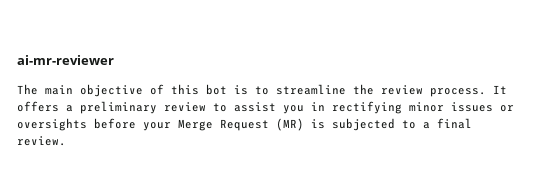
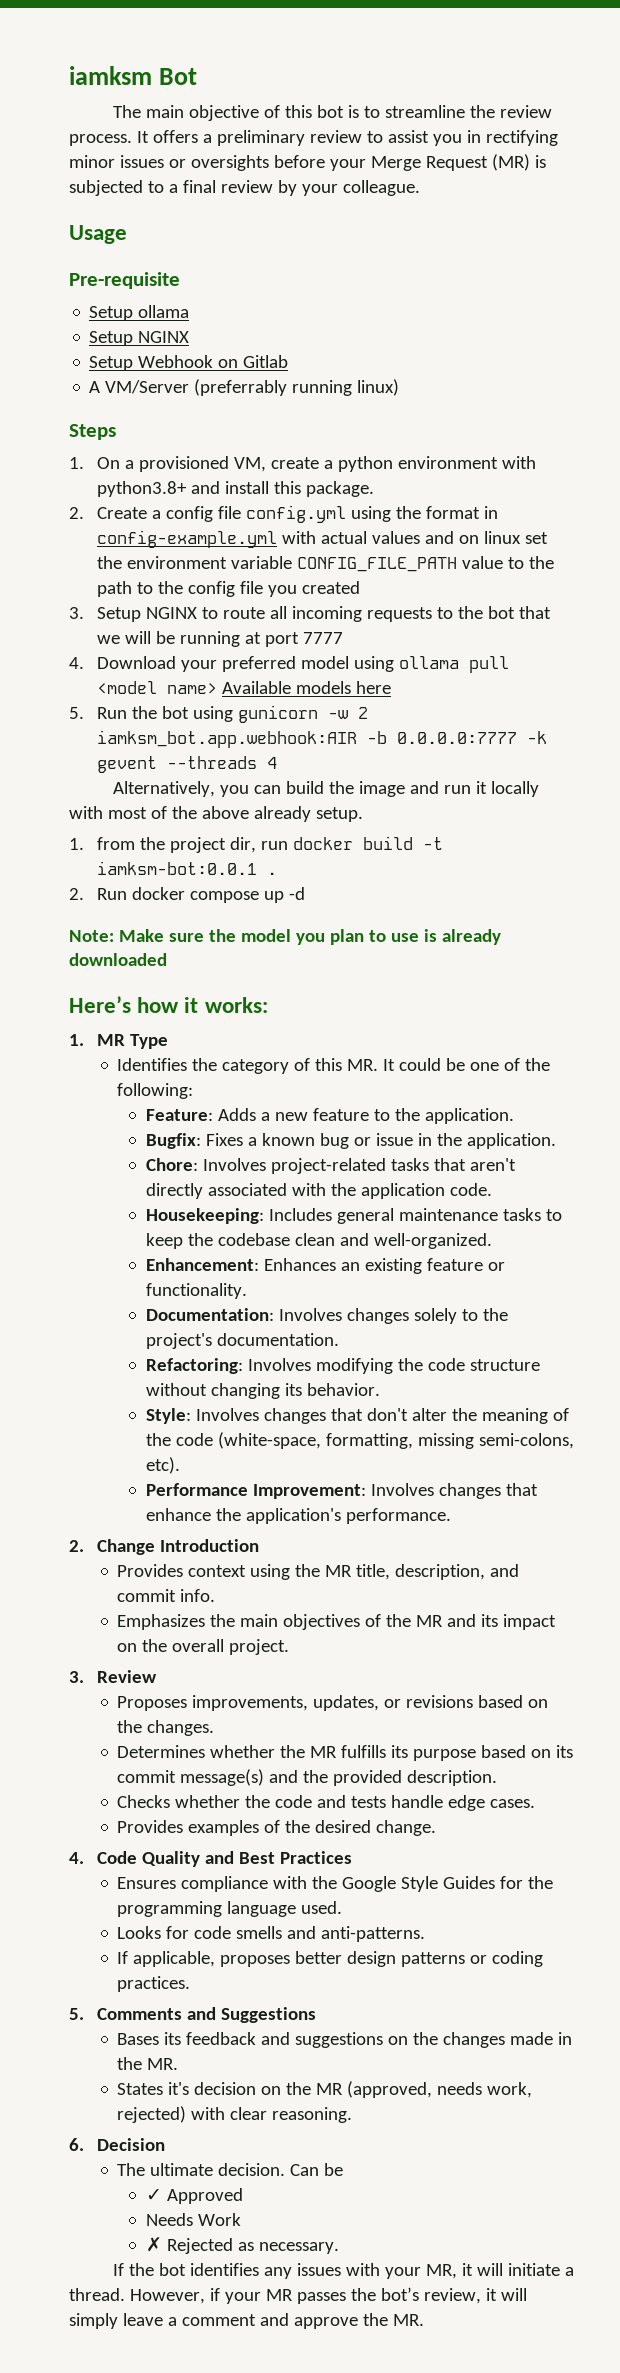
[17,55,114,65] ai-mr-reviewer -> [69,66,198,85] iamksm Bot
[17,136,66,146] review. -> [220,180,420,196] [69,225,127,244] [69,272,180,289] [89,305,190,321] [89,331,190,346] [89,355,289,371] [89,379,400,396] [69,424,116,440] [69,456,537,472] [97,481,375,497] [69,505,499,523] [97,530,549,548] [97,556,555,572] [97,581,361,597] [69,606,552,622] [97,631,344,647] [69,656,510,673] [97,681,392,694] [69,705,369,723] [97,730,548,748] [97,756,278,773] [113,781,540,797] [69,806,363,822] [69,836,444,853] [97,861,278,875] [69,887,306,903] [69,929,501,945] [69,953,167,966] [69,996,268,1013] [69,1034,169,1049] [117,1058,551,1074] [117,1083,194,1099] [145,1108,514,1124] [145,1133,556,1149] [145,1158,516,1174] [145,1183,492,1199] [145,1208,562,1224] [145,1233,492,1249] [145,1258,505,1274] [145,1283,247,1299] [145,1308,508,1324] [145,1333,339,1349] [145,1358,540,1374] [145,1383,380,1399] [145,1408,569,1424] [145,1432,574,1449] [145,1457,180,1474] [145,1483,538,1499] [145,1508,451,1524] [69,1539,260,1555] [117,1564,520,1580] [117,1589,216,1602] [117,1614,557,1630] [117,1639,290,1655] [69,1670,158,1683] [117,1695,549,1711] [117,1720,215,1736] [117,1745,574,1761] [117,1769,498,1786] [117,1795,536,1811] [117,1820,437,1836] [69,1851,353,1867] [117,1876,554,1892] [117,1901,343,1917] [117,1926,426,1942] [117,1951,544,1967] [117,1976,191,1992] [69,2007,317,2023] [117,2032,573,2048] [117,2057,179,2070] [117,2081,533,2098] [117,2106,353,2123] [69,2138,166,2151] [117,2163,344,2176] [145,2188,243,2204] [145,2213,241,2226] [145,2237,339,2254] [113,2263,575,2279] [69,2287,527,2304] [69,2313,424,2329] review by your colleague. // Usage // Pre-requisite // Setup ollama // Setup NGINX // Setup Webhook on Gitlab // A VM/Server (preferrably running linux) // Steps // 1. On a provisioned VM, create a python environment with python3.8+ and install this package. // 2. Create a config file config.yml using the format in config-example.yml with actual values and on linux set the environment variable CONFIG_FILE_PATH value to the path to the config file you created // 3. Setup NGINX to route all incoming requests to the bot that we will be running at port 7777 // 4. Download your preferred model using ollama pull <model name> Available models here // 5. Run the bot using gunicorn -w 2 iamksm_bot.app.webhook:AIR -b 0.0.0.0:7777 -k gevent --threads 4 // Alternatively, you can build the image and run it locally with most of the above already setup. // 1. from the project dir, run docker build -t iamksm-bot:0.0.1 . // 2. Run docker compose up -d // Note: Make sure the model you plan to use is already downloaded // Here’s how it works: // 1. MR Type // Identifies the category of this MR. It could be one of the following: // Feature: Adds a new feature to the application. // Bugfix: Fixes a known bug or issue in the application. // Chore: Involves project-related tasks that aren't directly associated with the application code. // Housekeeping: Includes general maintenance tasks to keep the codebase clean and well-organized. // Enhancement: Enhances an existing feature or functionality. // Documentation: Involves changes solely to the project's documentation. // Refactoring: Involves modifying the code structure without changing its behavior. // Style: Involves changes that don't alter the meaning of the code (white-space, formatting, missing semi-colons, etc). // Performance Improvement: Involves changes that enhance the application's performance. // 2. Change Introduction // Provides context using the MR title, description, and commit info. // Emphasizes the main objectives of the MR and its impact on the overall project. // 3. Review // Proposes improvements, updates, or revisions based on the changes. // Determines whether the MR fulfills its purpose based on its commit message(s) and the provided description. // Checks whether the code and tests handle edge cases. // Provides examples of the desired change. // 4. Code Quality and Best Practices // Ensures compliance with the Google Style Guides for the programming language used. // Looks for code smells and anti-patterns. // If applicable, proposes better design patterns or coding practices. // 5. Comments and Suggestions // Bases its feedback and suggestions on the changes made in the MR. // States it's decision on the MR (approved, needs work, rejected) with clear reasoning. // 6. Decision // The ultimate decision. Can be // ✓ Approved // Needs Work // ✗ Rejected as necessary. // If the bot identifies any issues with your MR, it will initiate a thread. However, if your MR passes the bot’s review, it will simply leave a comment and approve the MR.

